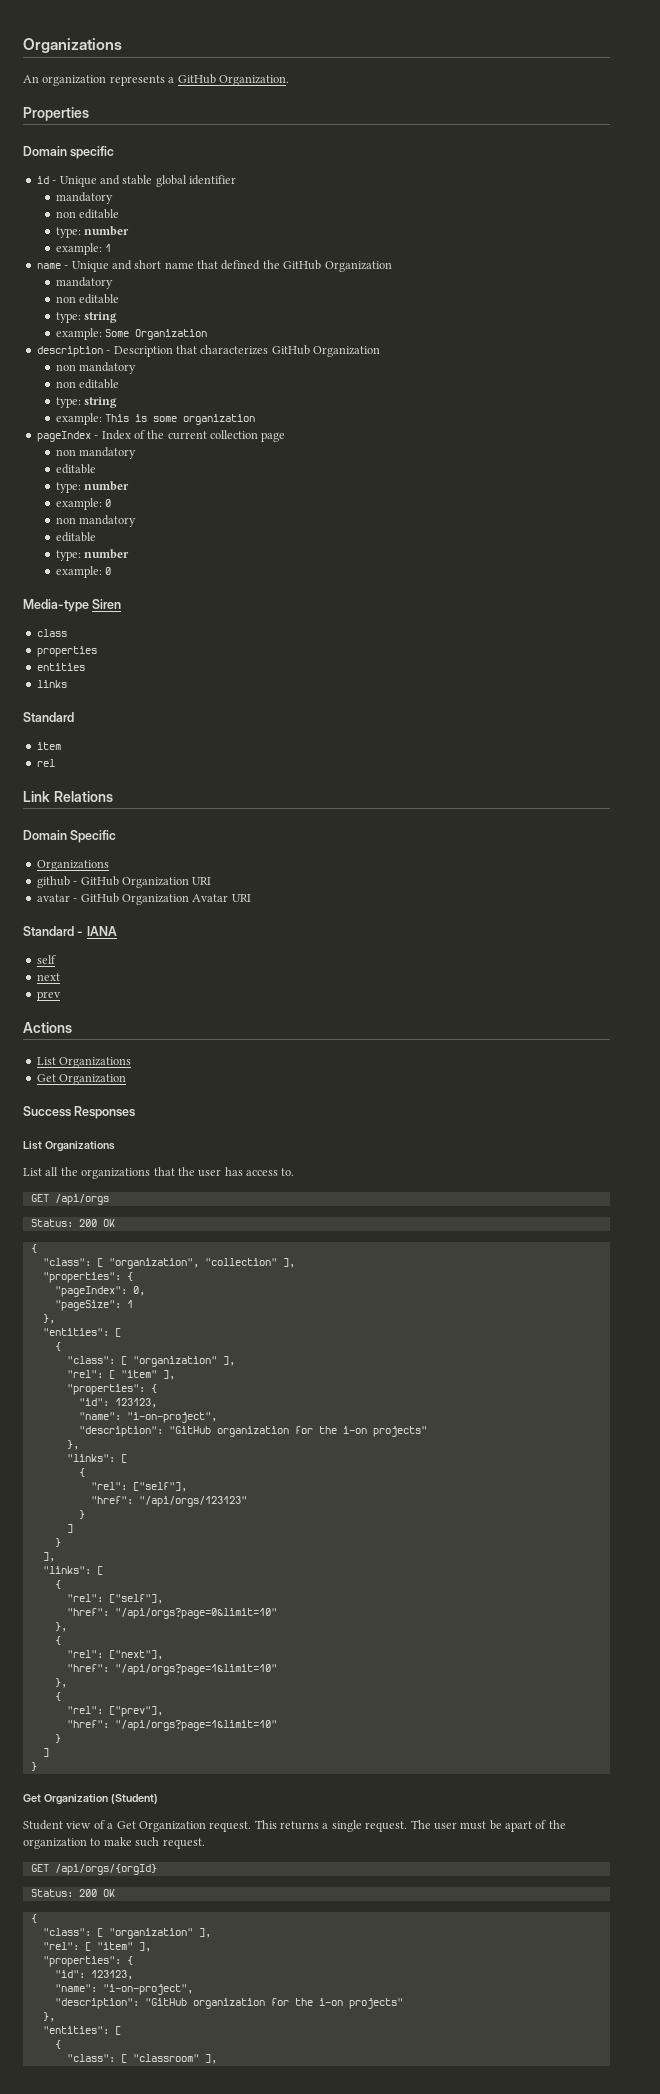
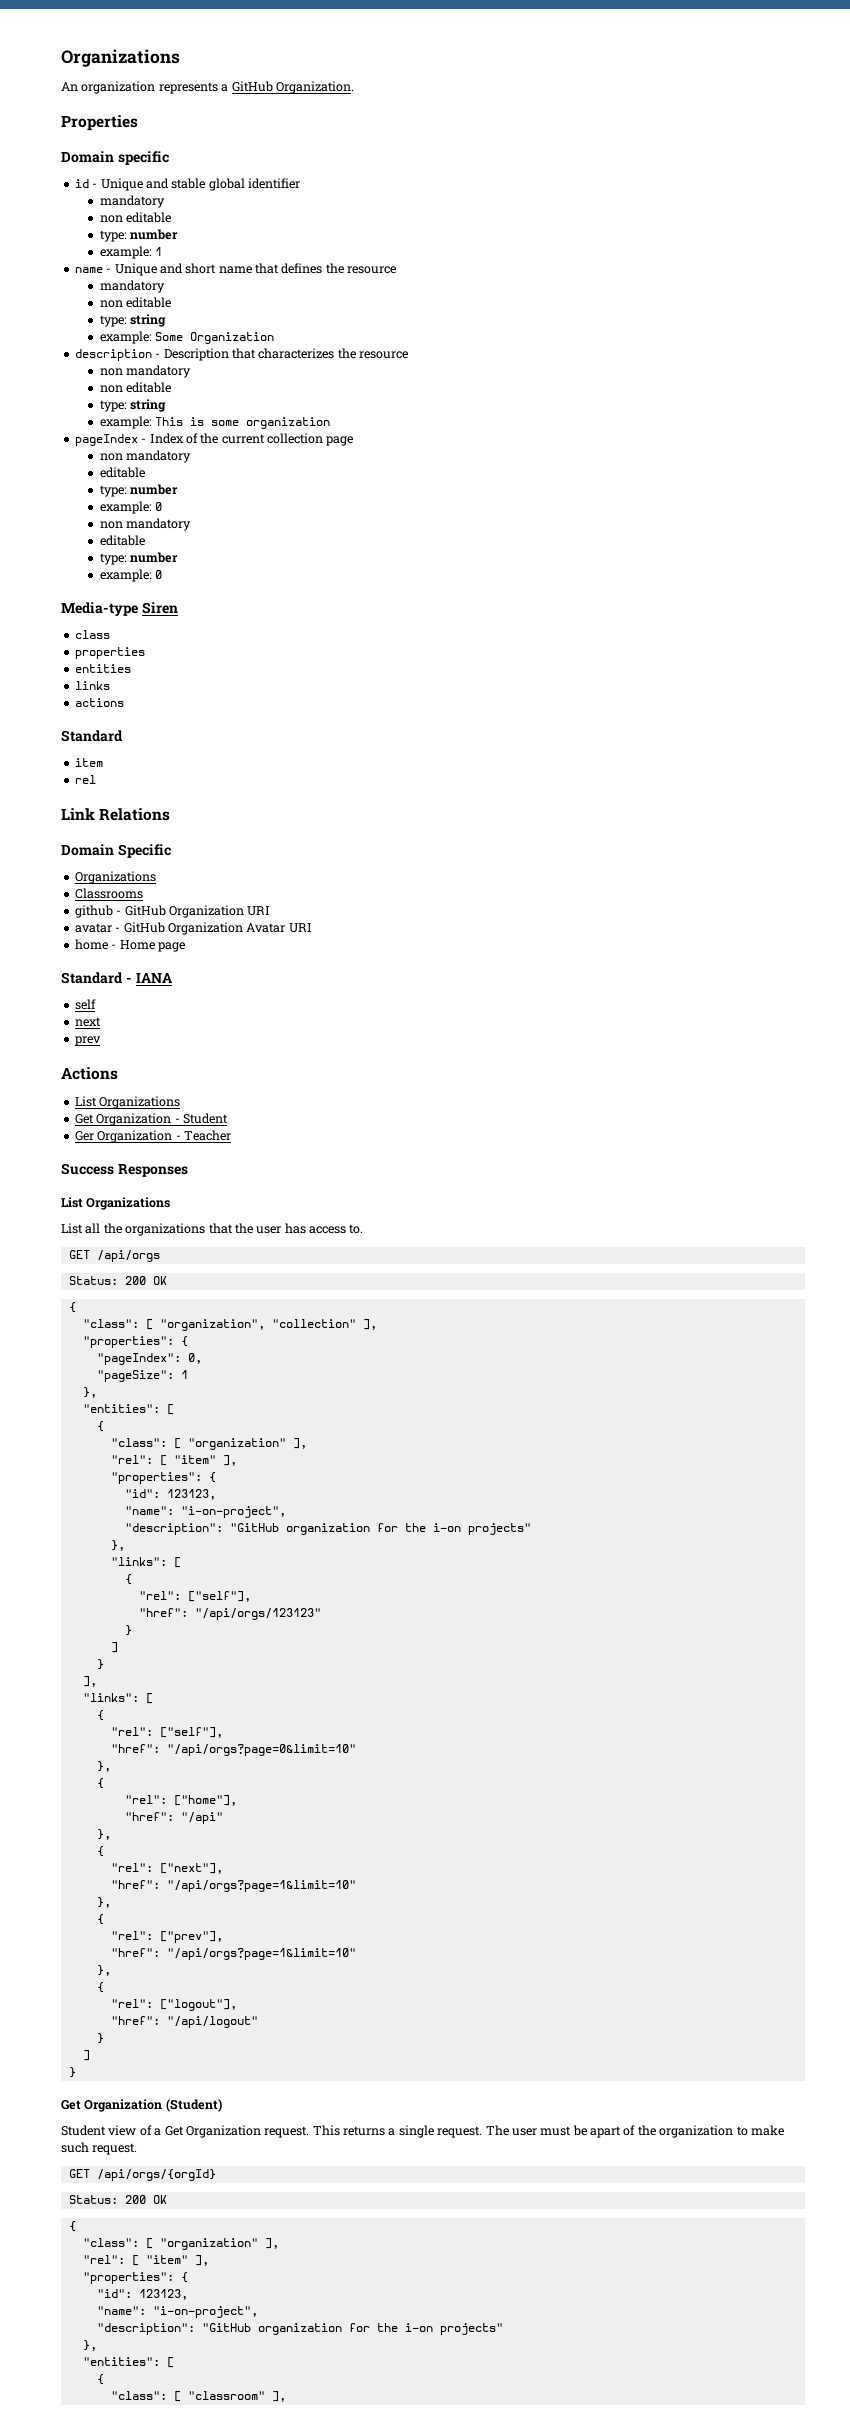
[221,260,392,272] defined the GitHub Organization -> [281,263,397,274] defines the resource
[271,345,380,357] GitHub Organization -> [337,348,408,359] the resource
(67, 684) none -> [74,698,124,707] // actions
(109, 865) none -> [74,888,143,899] // Classrooms
(251, 898) none -> [74,939,185,952] // home - Home page
(127, 1079) none -> [174,1113,228,1124] [74,1130,231,1143] - Student // Ger Organization - Teacher
(61, 1640) none -> [124,1795,237,1806] [124,1812,223,1824] [96,1829,111,1840] [96,1846,104,1857] // "rel": ["home"], // "href": "/api" // }, // {
(277, 1725) none -> [96,1965,111,1976] [96,1982,104,1993] [110,1999,237,2011] [110,2016,258,2028] // }, // { // "rel": ["logout"], // "href": "/api/logout"

